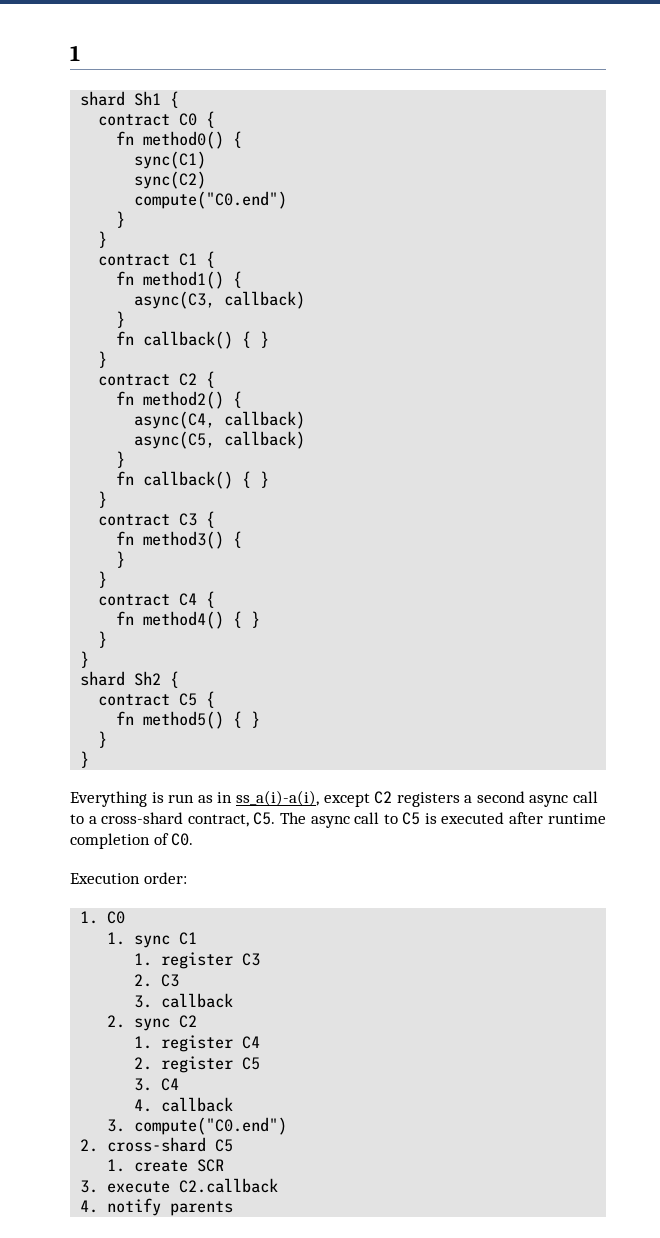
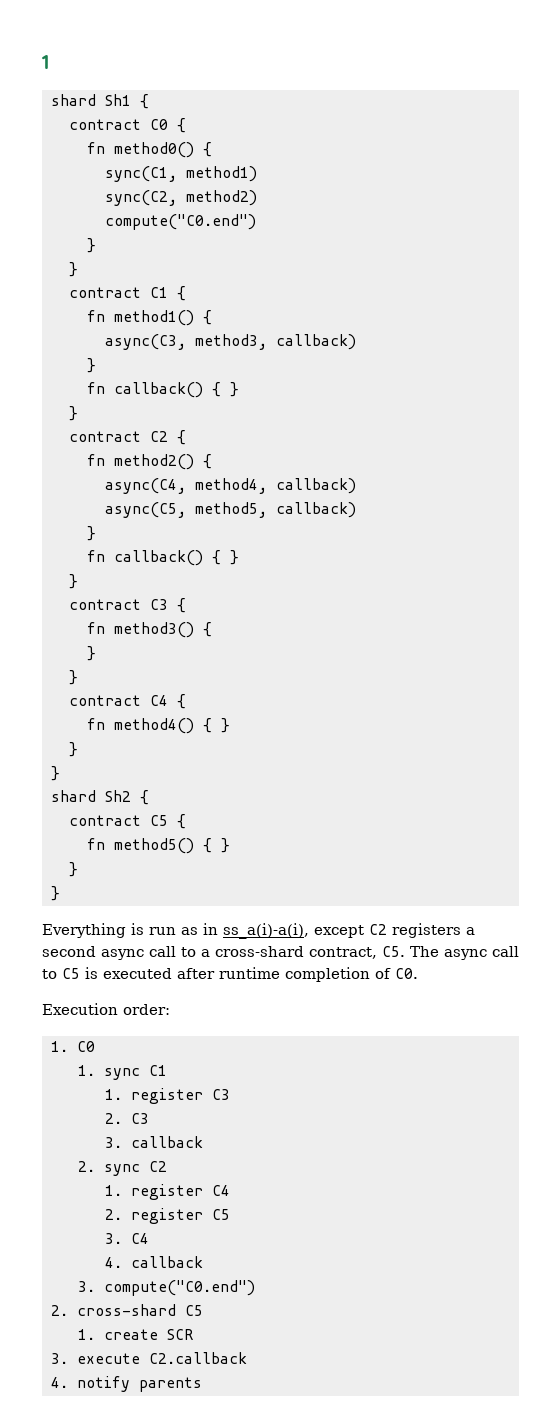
[134,151,207,169] [134,171,207,189] sync(C1) // sync(C2) -> [104,166,257,182] [104,190,257,206] sync(C1, method1) // sync(C2, method2)
(216, 300) none -> [194,334,267,350] method3,
(216, 420) none -> [194,478,267,494] method4,
(216, 440) none -> [194,502,267,518] method5,

